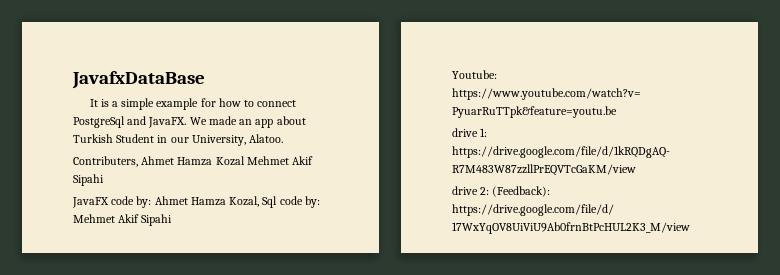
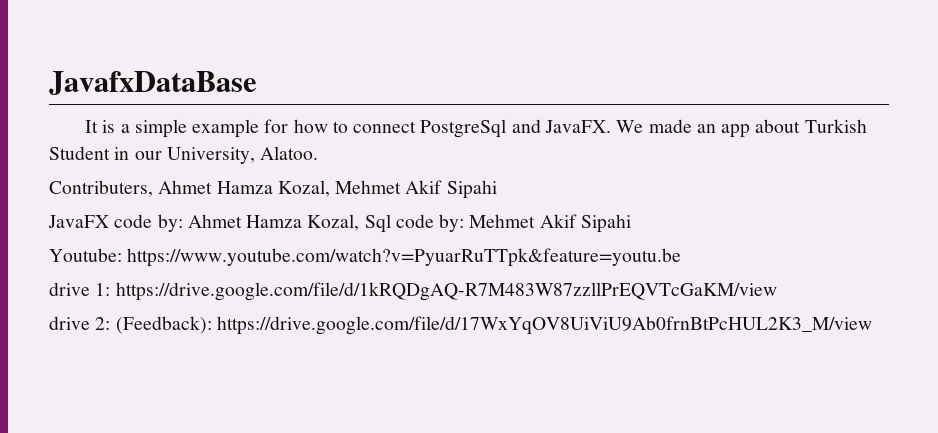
[215,156,245,166] Kozal -> [277,180,330,197] Kozal,

